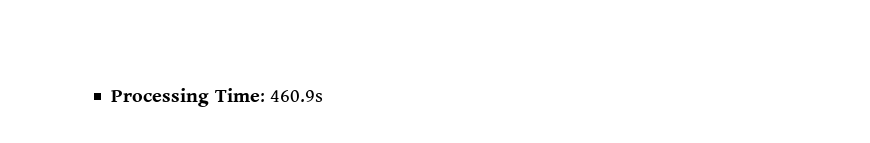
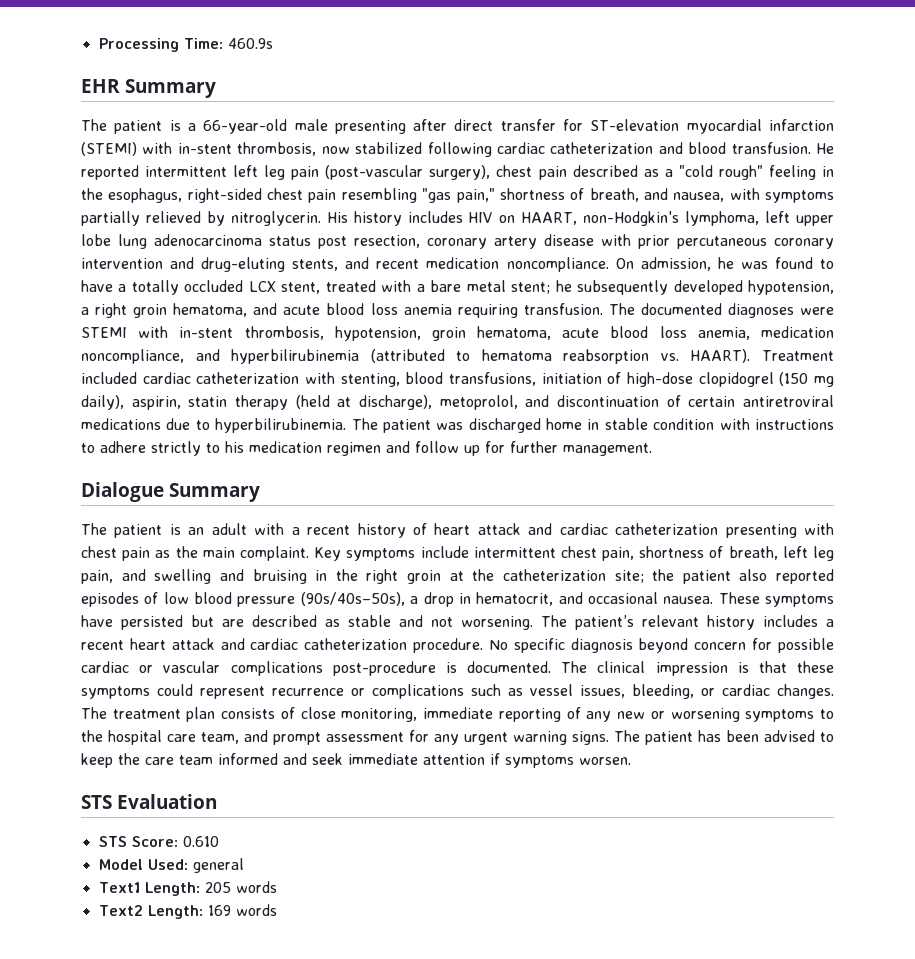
(323, 96) none -> [81,79,217,98] [81,119,834,134] [81,142,834,157] [81,165,835,180] [81,188,834,203] [81,211,834,226] [81,234,834,249] [81,257,835,272] [81,280,834,295] [81,303,834,318] [81,326,834,341] [81,349,835,364] [81,372,834,387] [81,395,834,410] [81,418,834,433] [81,441,652,456] [81,482,261,502] [81,523,834,538] [81,546,834,561] [81,569,834,584] [81,592,834,607] [81,615,834,630] [81,638,834,653] [81,661,834,676] [81,684,834,699] [81,707,835,722] [81,730,834,745] [81,753,631,768] [81,794,218,809] [98,836,219,847] [98,858,244,873] [98,881,277,896] [98,904,277,919] // EHR Summary // The patient is a 66-year-old male presenting after direct transfer for ST-elevation myocardial infarction (STEMI) with in-stent thrombosis, now stabilized following cardiac catheterization and blood transfusion. He reported intermittent left leg pain (post-vascular surgery), chest pain described as a "cold rough" feeling in the esophagus, right-sided chest pain resembling "gas pain," shortness of breath, and nausea, with symptoms partially relieved by nitroglycerin. His history includes HIV on HAART, non-Hodgkin's lymphoma, left upper lobe lung adenocarcinoma status post resection, coronary artery disease with prior percutaneous coronary intervention and drug-eluting stents, and recent medication noncompliance. On admission, he was found to have a totally occluded LCX stent, treated with a bare metal stent; he subsequently developed hypotension, a right groin hematoma, and acute blood loss anemia requiring transfusion. The documented diagnoses were STEMI with in-stent thrombosis, hypotension, groin hematoma, acute blood loss anemia, medication noncompliance, and hyperbilirubinemia (attributed to hematoma reabsorption vs. HAART). Treatment included cardiac catheterization with stenting, blood transfusions, initiation of high-dose clopidogrel (150 mg daily), aspirin, statin therapy (held at discharge), metoprolol, and discontinuation of certain antiretroviral medications due to hyperbilirubinemia. The patient was discharged home in stable condition with instructions to adhere strictly to his medication regimen and follow up for further management. // Dialogue Summary // The patient is an adult with a recent history of heart attack and cardiac catheterization presenting with chest pain as the main complaint. Key symptoms include intermittent chest pain, shortness of breath, left leg pain, and swelling and bruising in the right groin at the catheterization site; the patient also reported episodes of low blood pressure (90s/40s–50s), a drop in hematocrit, and occasional nausea. These symptoms have persisted but are described as stable and not worsening. The patient’s relevant history includes a recent heart attack and cardiac catheterization procedure. No specific diagnosis beyond concern for possible cardiac or vascular complications post-procedure is documented. The clinical impression is that these symptoms could represent recurrence or complications such as vessel issues, bleeding, or cardiac changes. The treatment plan consists of close monitoring, immediate reporting of any new or worsening symptoms to the hospital care team, and prompt assessment for any urgent warning signs. The patient has been advised to keep the care team informed and seek immediate attention if symptoms worsen. // STS Evaluation // STS Score: 0.610 // Model Used: general // Text1 Length: 205 words // Text2 Length: 169 words

